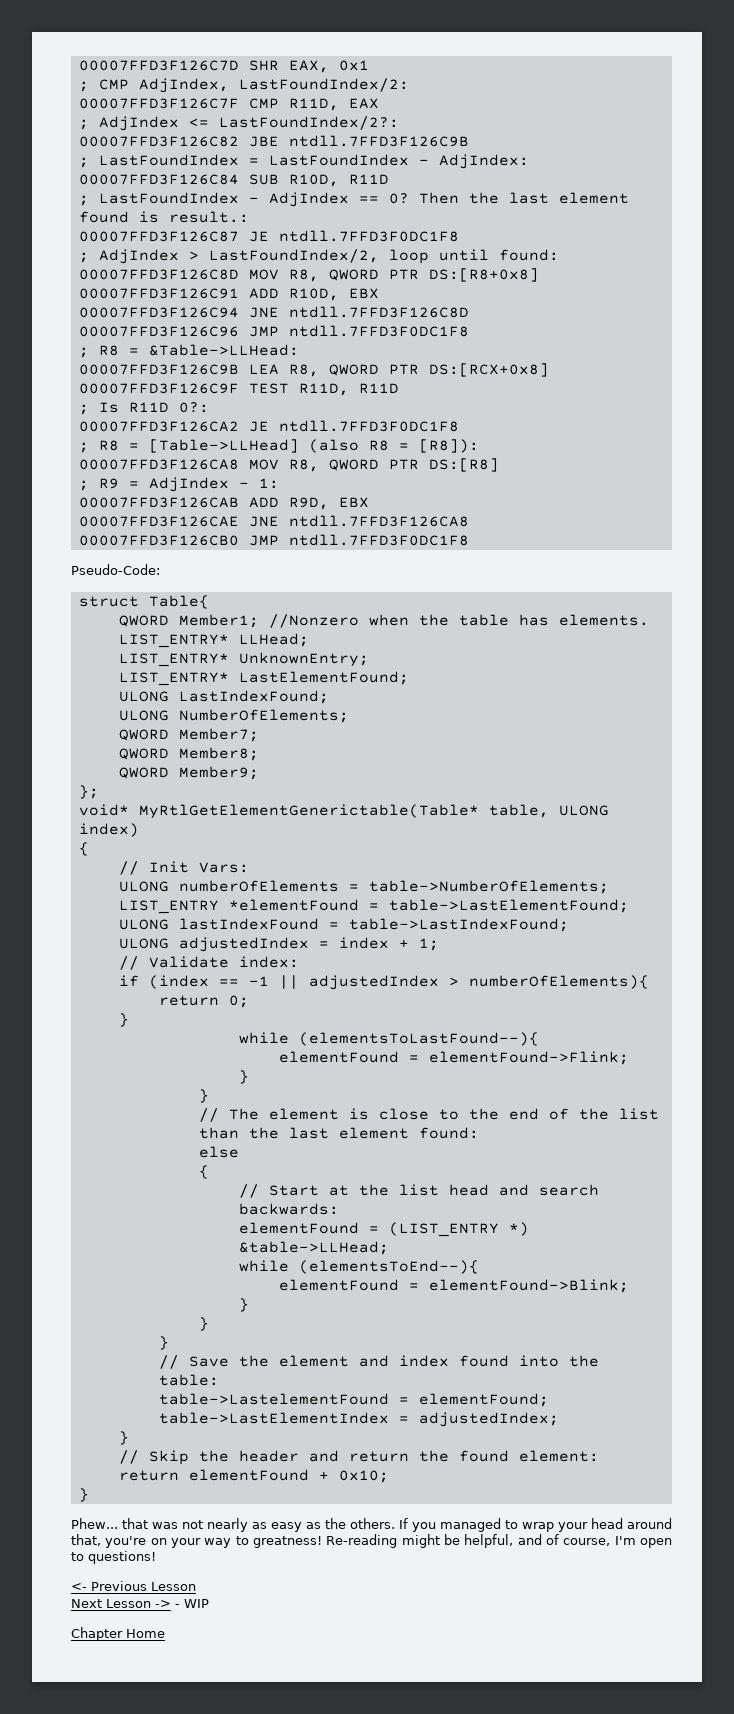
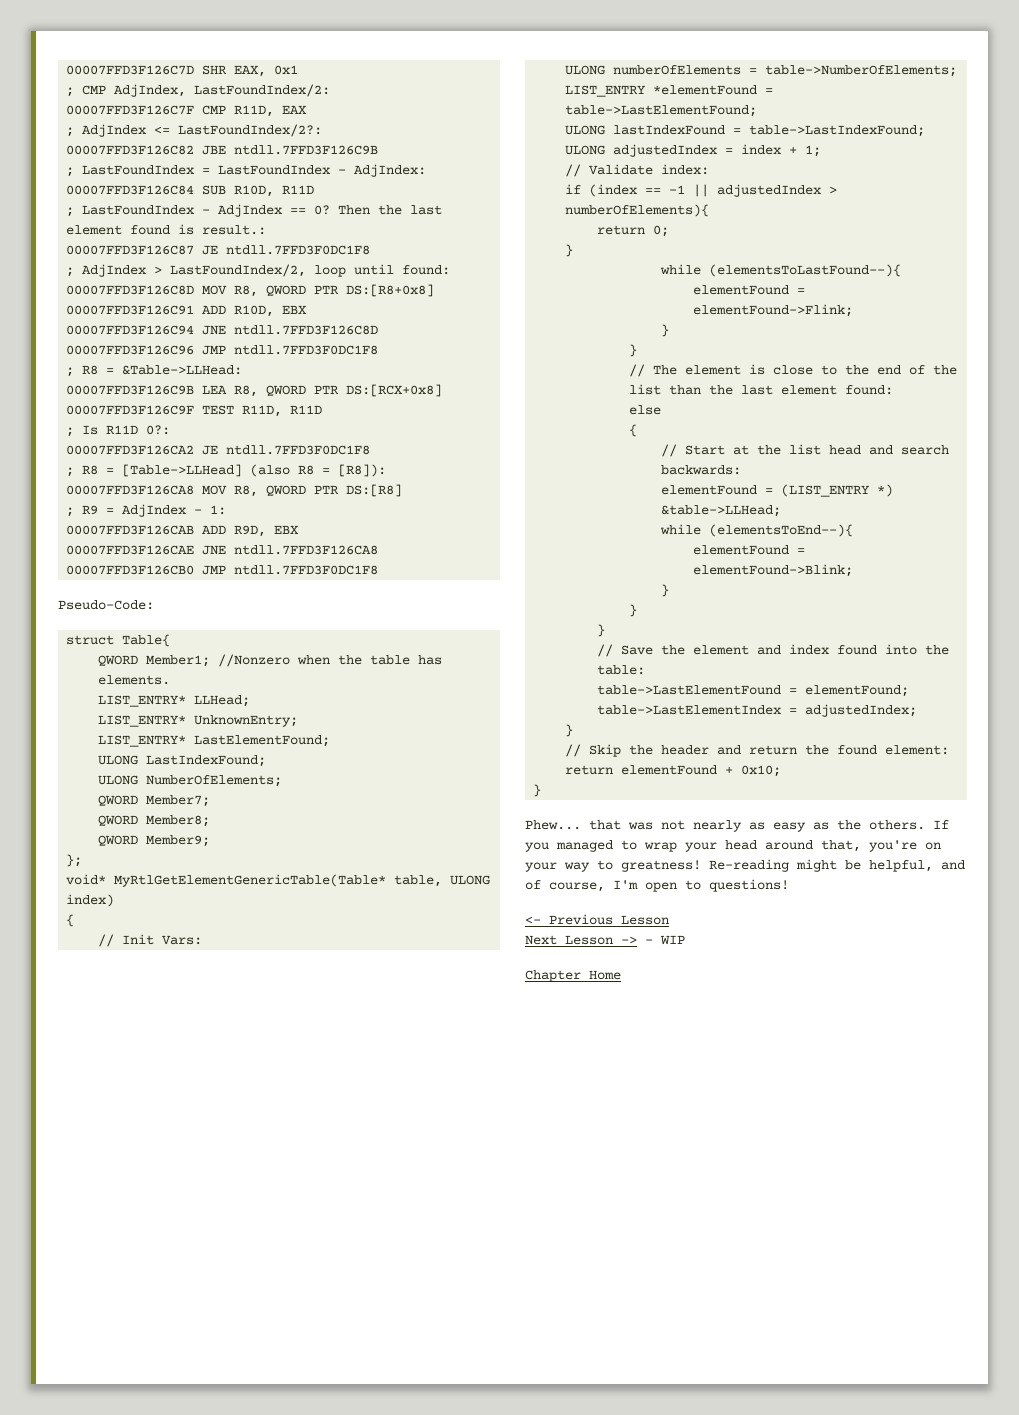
[138,804,479,819] MyRtlGetElementGenerictable(Table* -> [114,874,387,887] MyRtlGetElementGenericTable(Table*
[158,1393,389,1405] table->LastelementFound -> [597,685,782,695] table->LastElementFound

